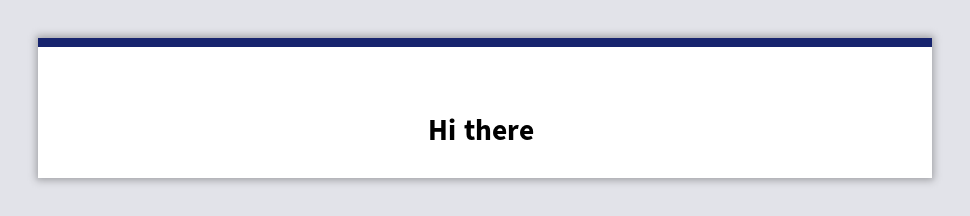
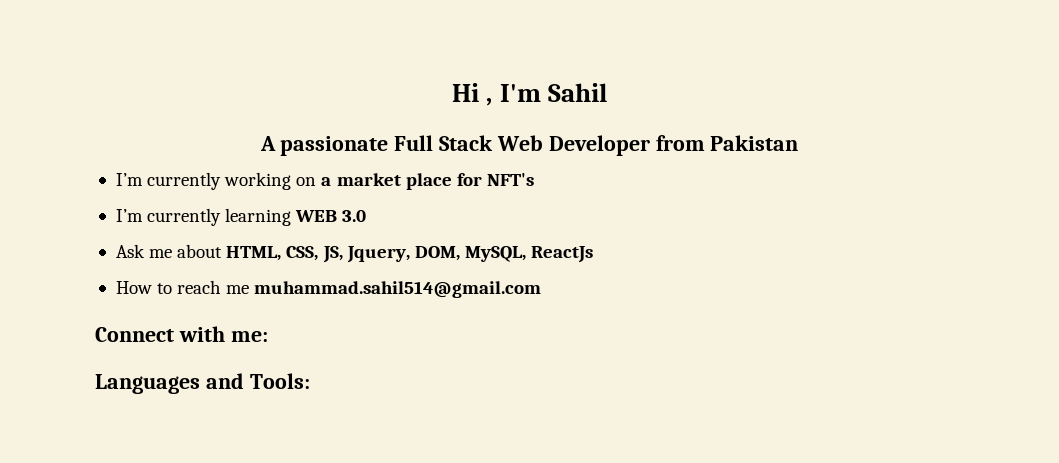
[463,119,534,140] there -> [486,83,607,106] [259,135,799,156] [115,172,534,190] [115,208,367,226] [115,244,594,263] [115,280,542,298] [95,326,268,342] [95,373,310,394] , I'm Sahil // A passionate Full Stack Web Developer from Pakistan // I’m currently working on a market place for NFT's // I’m currently learning WEB 3.0 // Ask me about HTML, CSS, JS, Jquery, DOM, MySQL, ReactJs // How to reach me muhammad.sahil514@gmail.com // Connect with me: // Languages and Tools:

